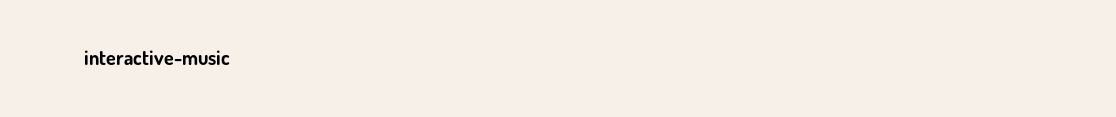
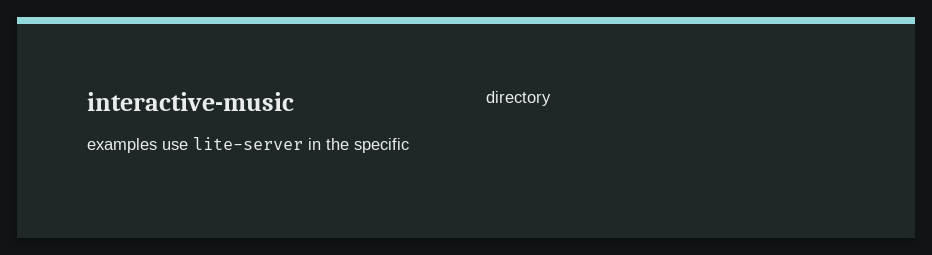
(230, 57) none -> [87,137,409,153] [486,91,551,106] // examples use lite-server in the specific directory

